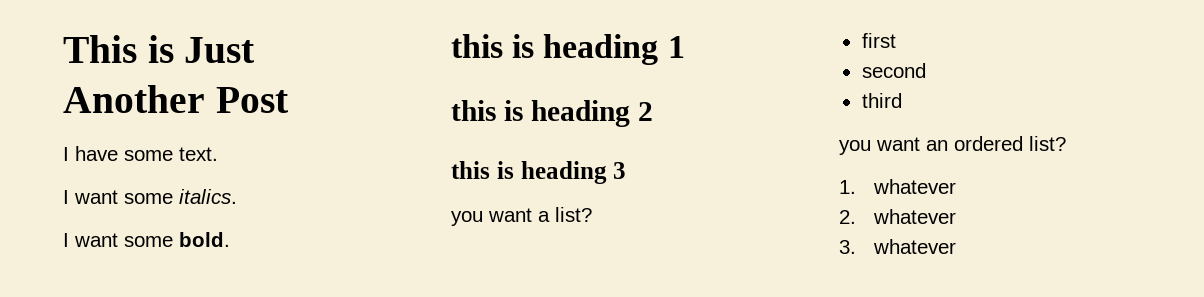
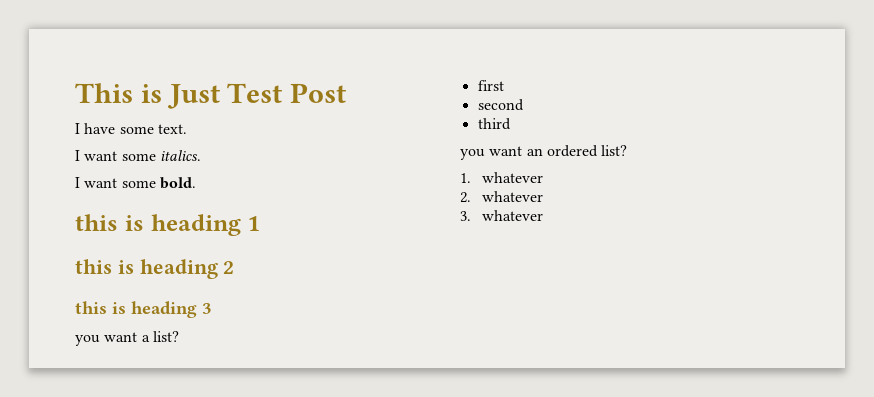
[63,85,205,113] Another -> [227,83,283,103] Test

